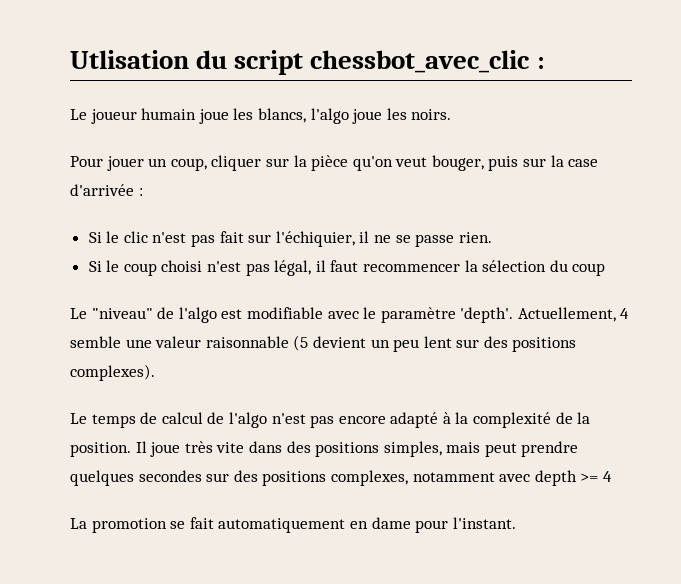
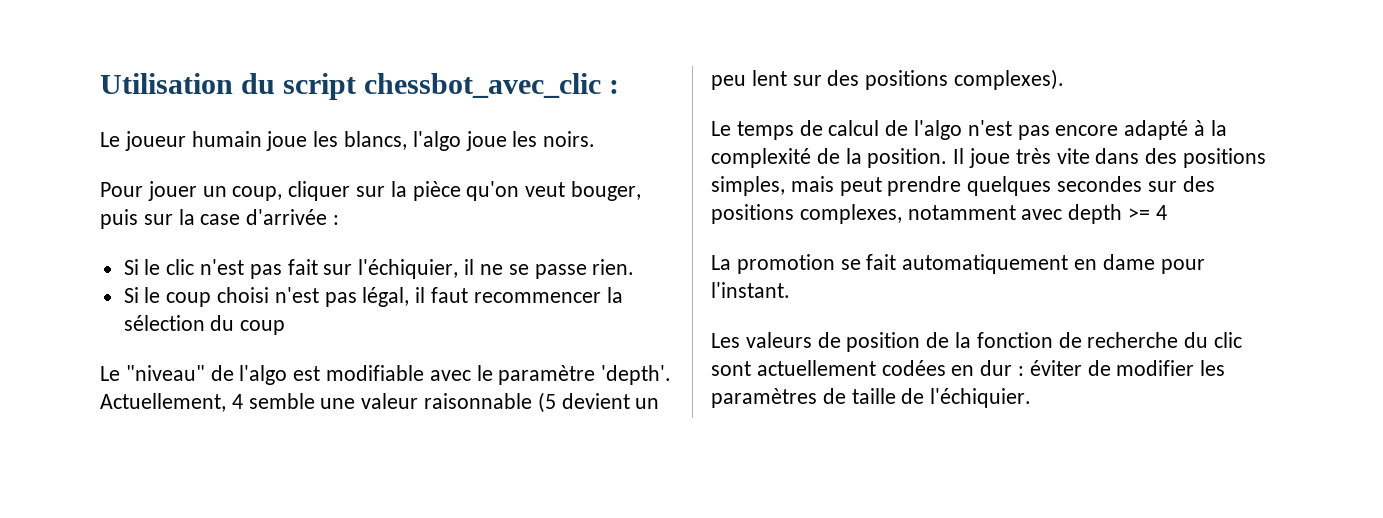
[70,50,189,69] Utlisation -> [100,73,233,94] Utilisation
(516, 523) none -> [711,332,1243,352] [711,360,1226,376] [711,388,1032,408] // Les valeurs de position de la fonction de recherche du clic sont actuellement codées en dur : éviter de modifier les paramètres de taille de l'échiquier.

